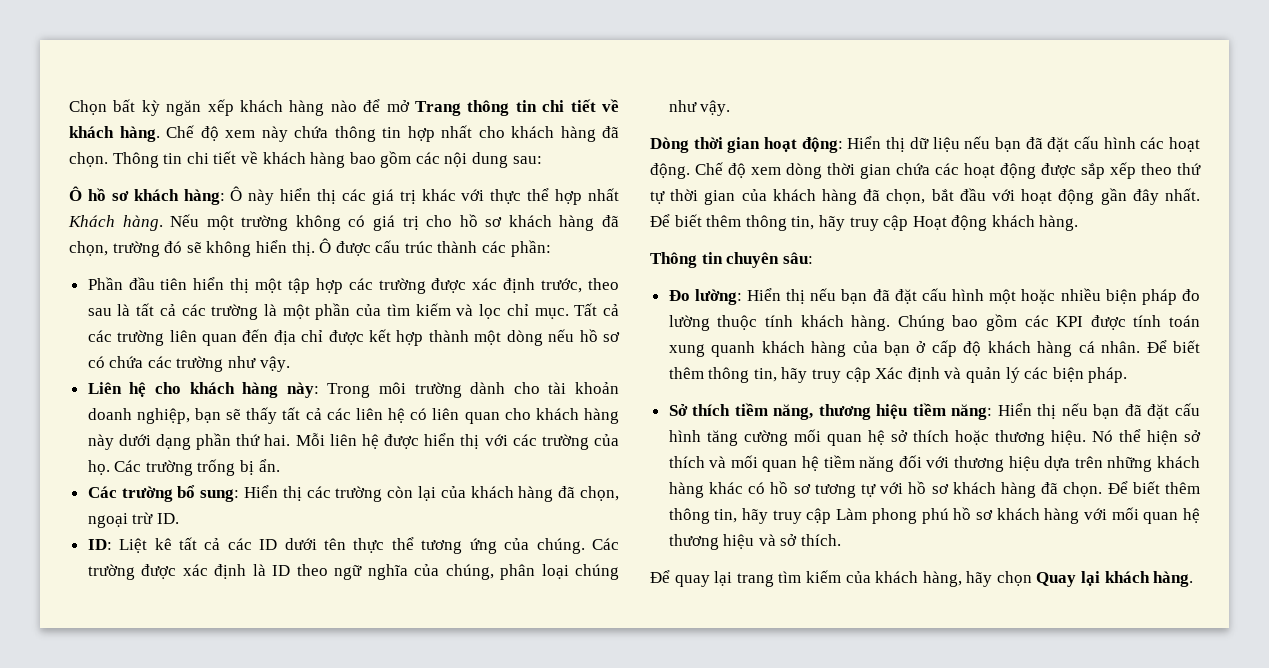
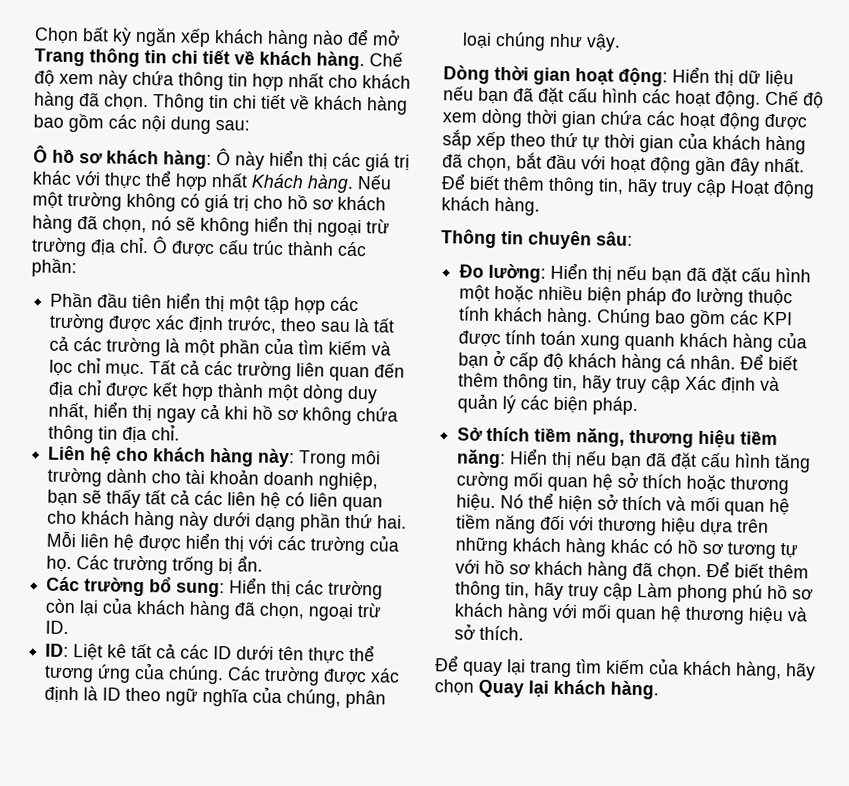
[112,241,183,257] trường đó -> [151,216,172,231] nó
[291,241,315,256] thị. -> [293,219,390,238] [31,236,149,257] thị ngoại trừ trường địa chỉ.
[548,329,621,342] [87,356,290,372] nếu hồ sơ có chứa các trường như vậy. -> [347,385,379,404] [48,401,399,425] [48,424,181,444] duy nhất, hiển thị ngay cả khi hồ sơ không chứa thông tin địa chỉ.

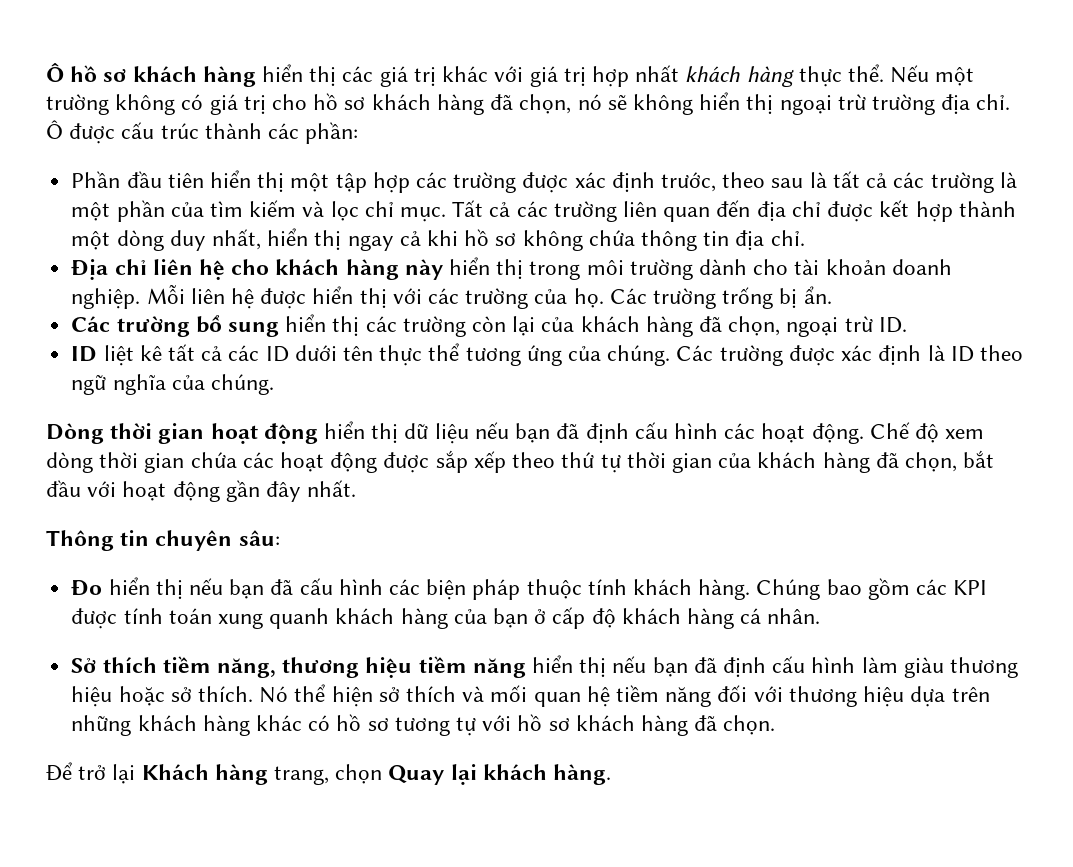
[34,27,400,49] [34,48,403,71] [34,69,411,91] [33,91,408,115] [33,113,250,134] Chọn bất kỳ ngăn xếp khách hàng nào để mở Trang thông tin chi tiết về khách hàng. Chế độ xem này chứa thông tin hợp nhất cho khách hàng đã chọn. Thông tin chi tiết về khách hàng bao gồm các nội dung sau: // -> (46, 72) none
[163,148,265,170] hàng: Ô này -> [202,66,256,87] hàng
[104,170,354,193] thực thể hợp nhất Khách hàng. -> [529,64,884,87] giá trị hợp nhất khách hàng thực thể.
[48,445,87,461] Liên -> [71,259,193,280] Địa chỉ liên
[257,448,348,468] này: Trong -> [404,257,581,280] này hiển thị trong
[318,471,379,491] [47,489,384,512] [47,510,408,532] nghiệp, bạn sẽ thấy tất cả các liên hệ có liên quan cho khách hàng này dưới dạng phần thứ hai. -> [71,288,141,309] nghiệp.
[176,577,268,598] sung: Hiển -> [227,314,327,337] sung hiển
[45,643,104,661] ID: Liệt -> [71,345,134,366] ID liệt
[286,689,387,709] [462,31,622,52] chúng, phân loại chúng như vậy. -> [210,374,274,395] chúng.
[618,66,710,87] động: Hiển -> [263,421,366,444] động hiển
[538,87,564,105] đặt -> [585,423,629,443] định
[441,173,815,199] [441,196,540,216] Để biết thêm thông tin, hãy truy cập Hoạt động khách hàng. -> (357, 488) none
[488,262,812,285] [459,284,745,307] lường: Hiển thị nếu bạn đã đặt cấu hình một hoặc nhiều biện pháp đo lường -> [108,577,521,600] hiển thị nếu bạn đã cấu hình các biện pháp
[740,353,799,371] [458,372,781,394] [457,393,639,416] Để biết thêm thông tin, hãy truy cập Xác định và quản lý các biện pháp. -> (821, 616) none
[456,448,812,473] [456,471,790,495] [456,493,497,512] năng: Hiển thị nếu bạn đã đặt cấu hình tăng cường mối quan hệ sở thích hoặc thương hiệu. -> [472,655,1019,678] [71,686,253,707] năng hiển thị nếu bạn đã định cấu hình làm giàu thương hiệu hoặc sở thích.
[706,561,810,579] [455,580,814,603] [454,602,809,625] [454,623,525,641] [435,655,816,681] Để biết thêm thông tin, hãy truy cập Làm phong phú hồ sơ khách hàng với mối quan hệ thương hiệu và sở thích. // Để quay lại trang tìm kiếm của khách hàng, hãy -> [46,762,330,785] // Để trở lại Khách hàng trang,

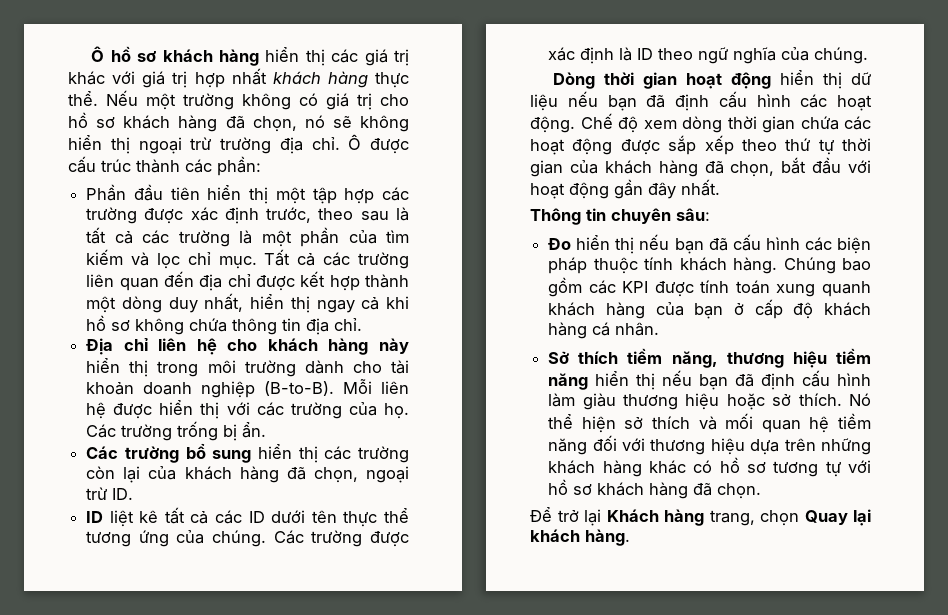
[71,288,141,309] nghiệp. -> [201,381,335,398] nghiệp (B-to-B).

